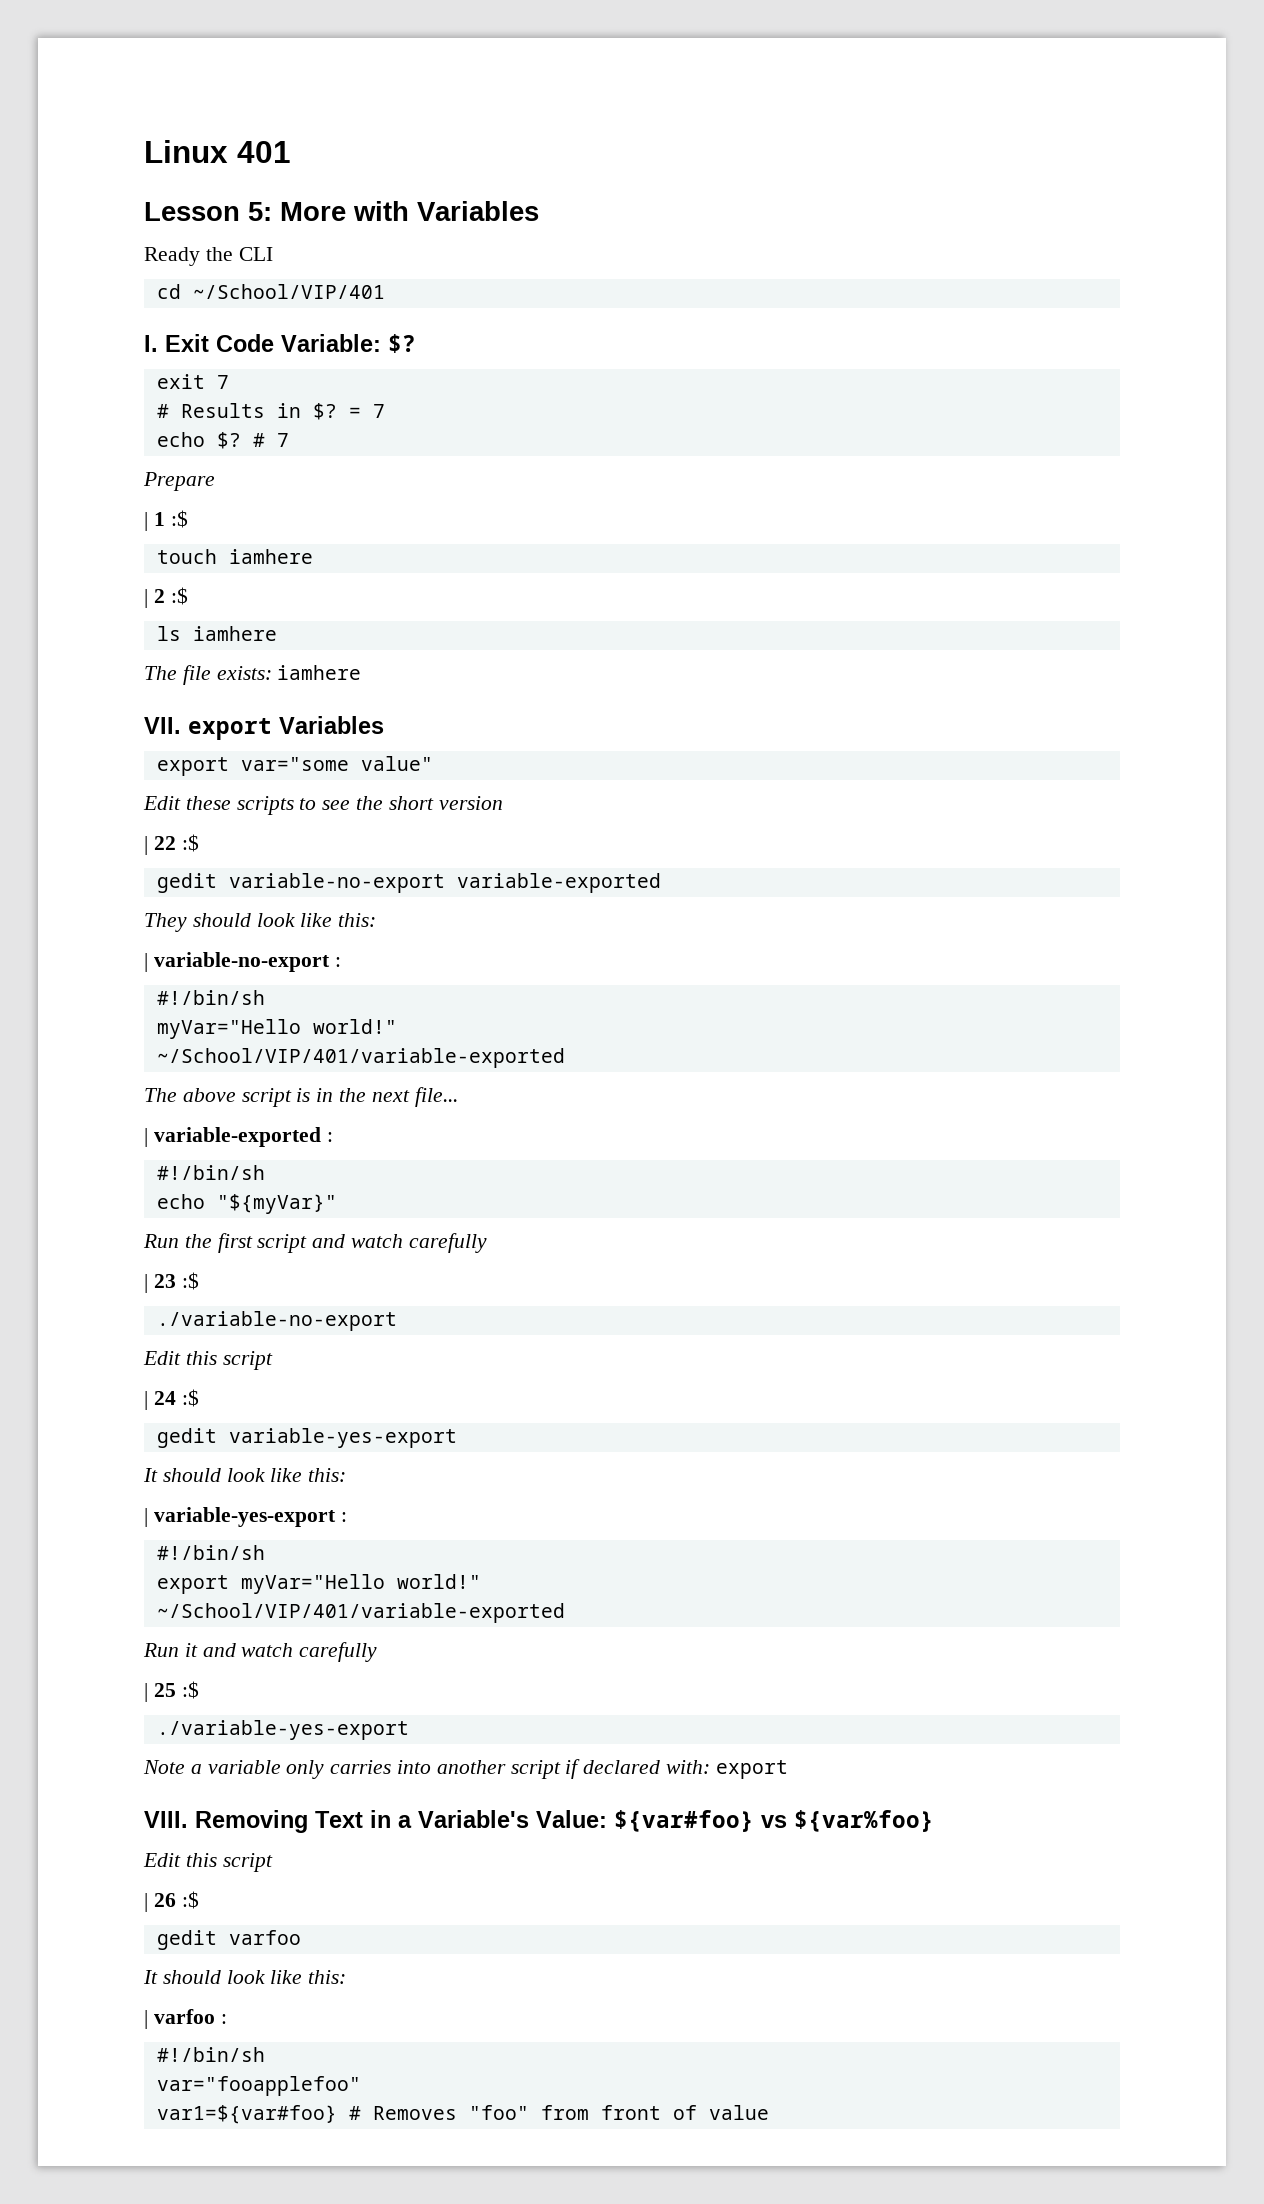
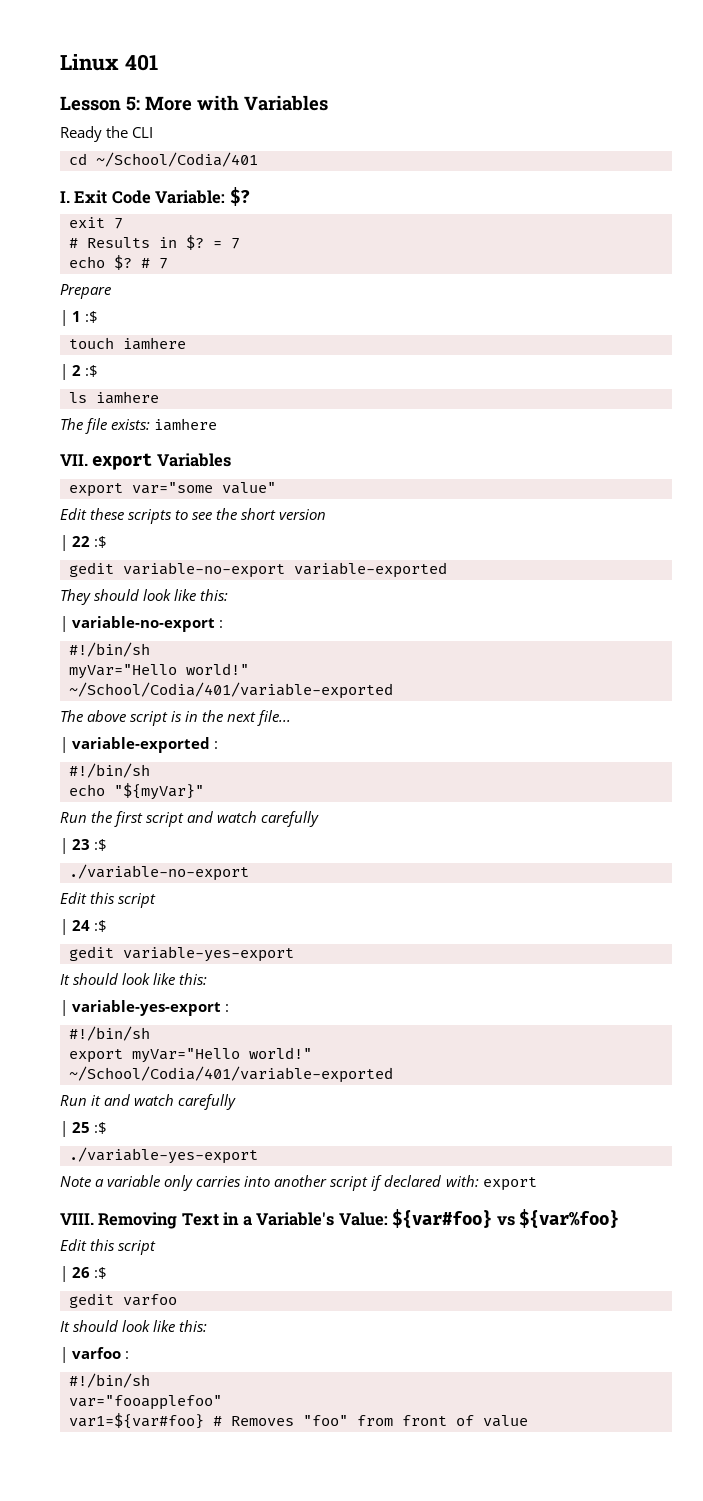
[192,284,385,299] ~/School/VIP/401 -> [96,152,258,167] ~/School/Codia/401
[156,1048,565,1068] ~/School/VIP/401/variable-exported -> [69,682,393,699] ~/School/Codia/401/variable-exported
[156,1603,565,1623] ~/School/VIP/401/variable-exported -> [69,1066,393,1083] ~/School/Codia/401/variable-exported

